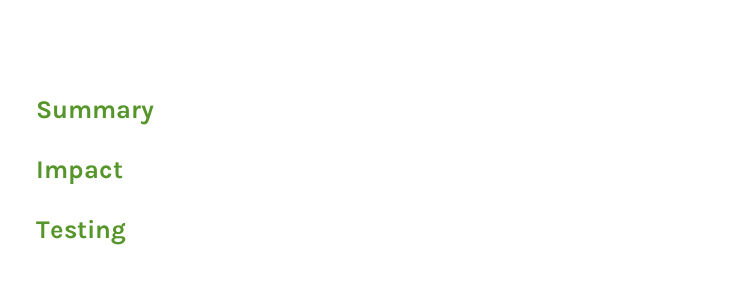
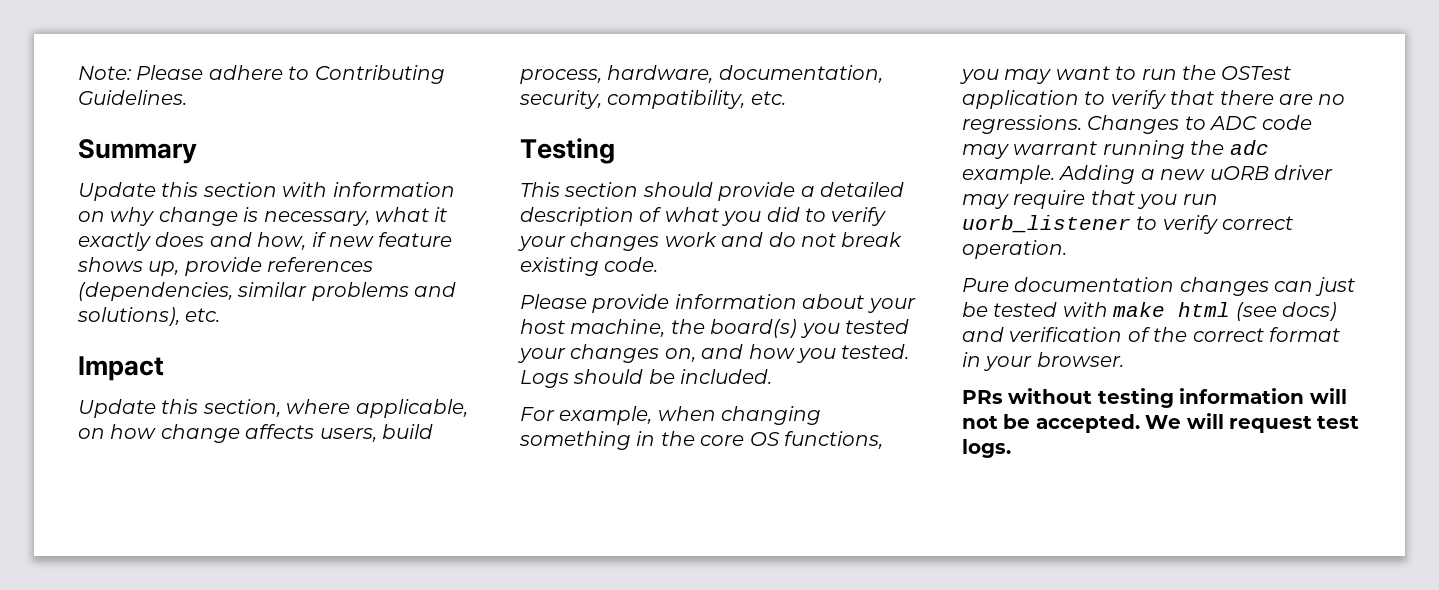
[36,101,154,125] [36,161,123,185] [36,219,126,245] Summary // Impact // Testing -> [78,65,445,84] [78,90,187,105] [78,139,197,164] [78,182,455,201] [78,207,448,226] [78,232,453,251] [77,257,374,276] [78,282,457,301] [77,307,221,326] [78,356,164,381] [78,399,468,418] [78,424,433,443] [520,65,883,84] [519,90,786,109] [520,138,615,164] [520,182,904,201] [520,207,887,226] [517,232,903,251] [520,257,659,276] [520,294,916,313] [520,319,909,338] [517,344,910,363] [520,369,773,388] [520,406,822,425] [519,431,883,450] [959,65,1292,84] [962,90,1346,109] [962,115,1312,134] [962,140,1269,159] [962,165,1333,184] [962,190,1218,209] [962,215,1294,234] [962,240,1067,259] [962,277,1355,296] [962,302,1337,321] [962,327,1340,342] [962,352,1124,371] [962,388,1347,408] [962,413,1360,433] [962,439,1011,458] Note: Please adhere to Contributing Guidelines. // Summary // Update this section with information on why change is necessary, what it exactly does and how, if new feature shows up, provide references (dependencies, similar problems and solutions), etc. // Impact // Update this section, where applicable, on how change affects users, build process, hardware, documentation, security, compatibility, etc. // Testing // This section should provide a detailed description of what you did to verify your changes work and do not break existing code. // Please provide information about your host machine, the board(s) you tested your changes on, and how you tested. Logs should be included. // For example, when changing something in the core OS functions, you may want to run the OSTest application to verify that there are no regressions. Changes to ADC code may warrant running the adc example. Adding a new uORB driver may require that you run uorb_listener to verify correct operation. // Pure documentation changes can just be tested with make html (see docs) and verification of the correct format in your browser. // PRs without testing information will not be accepted. We will request test logs.

